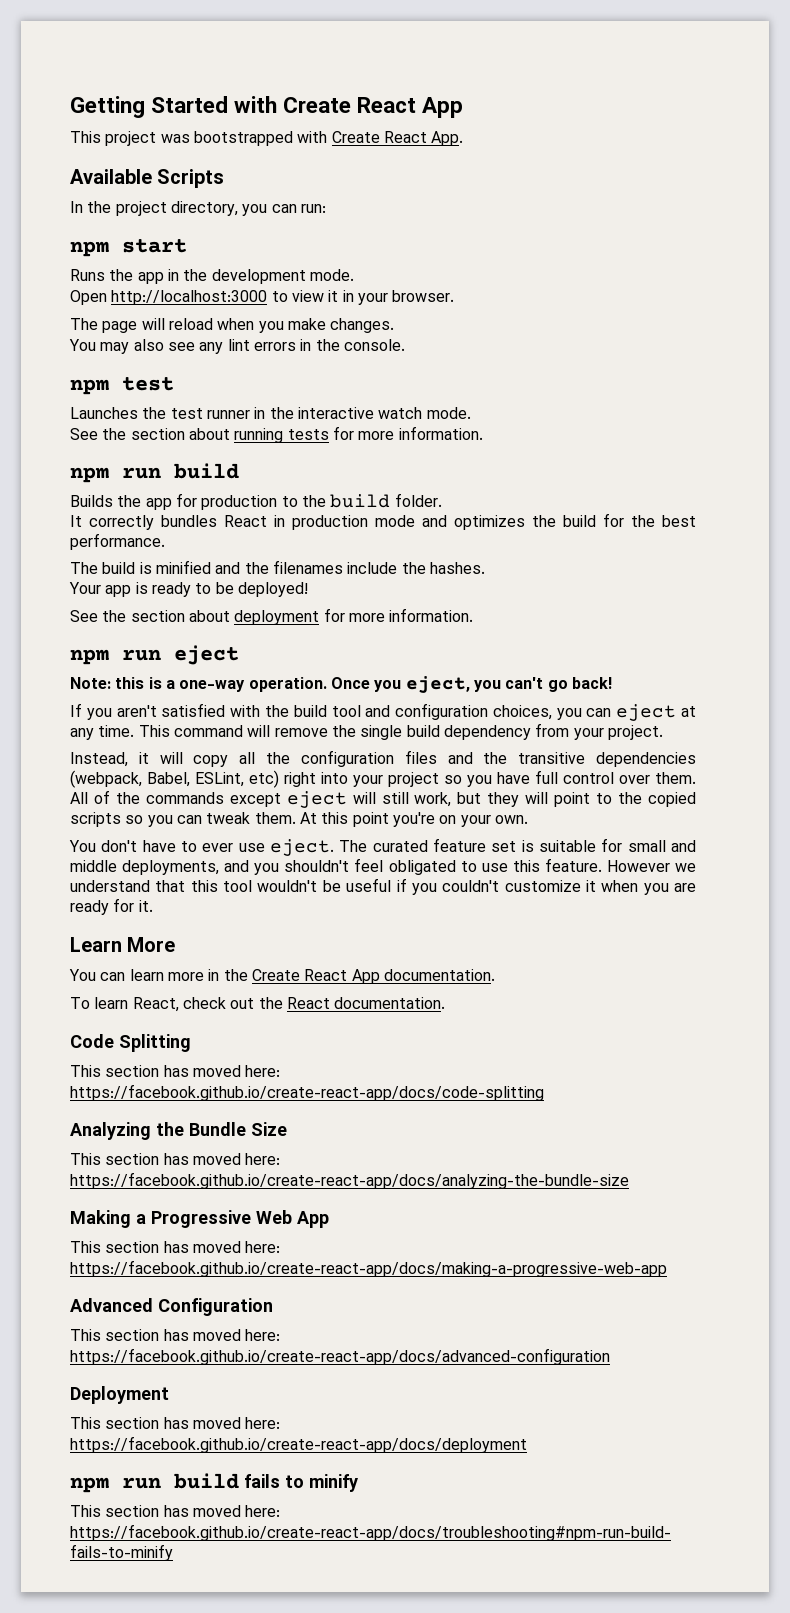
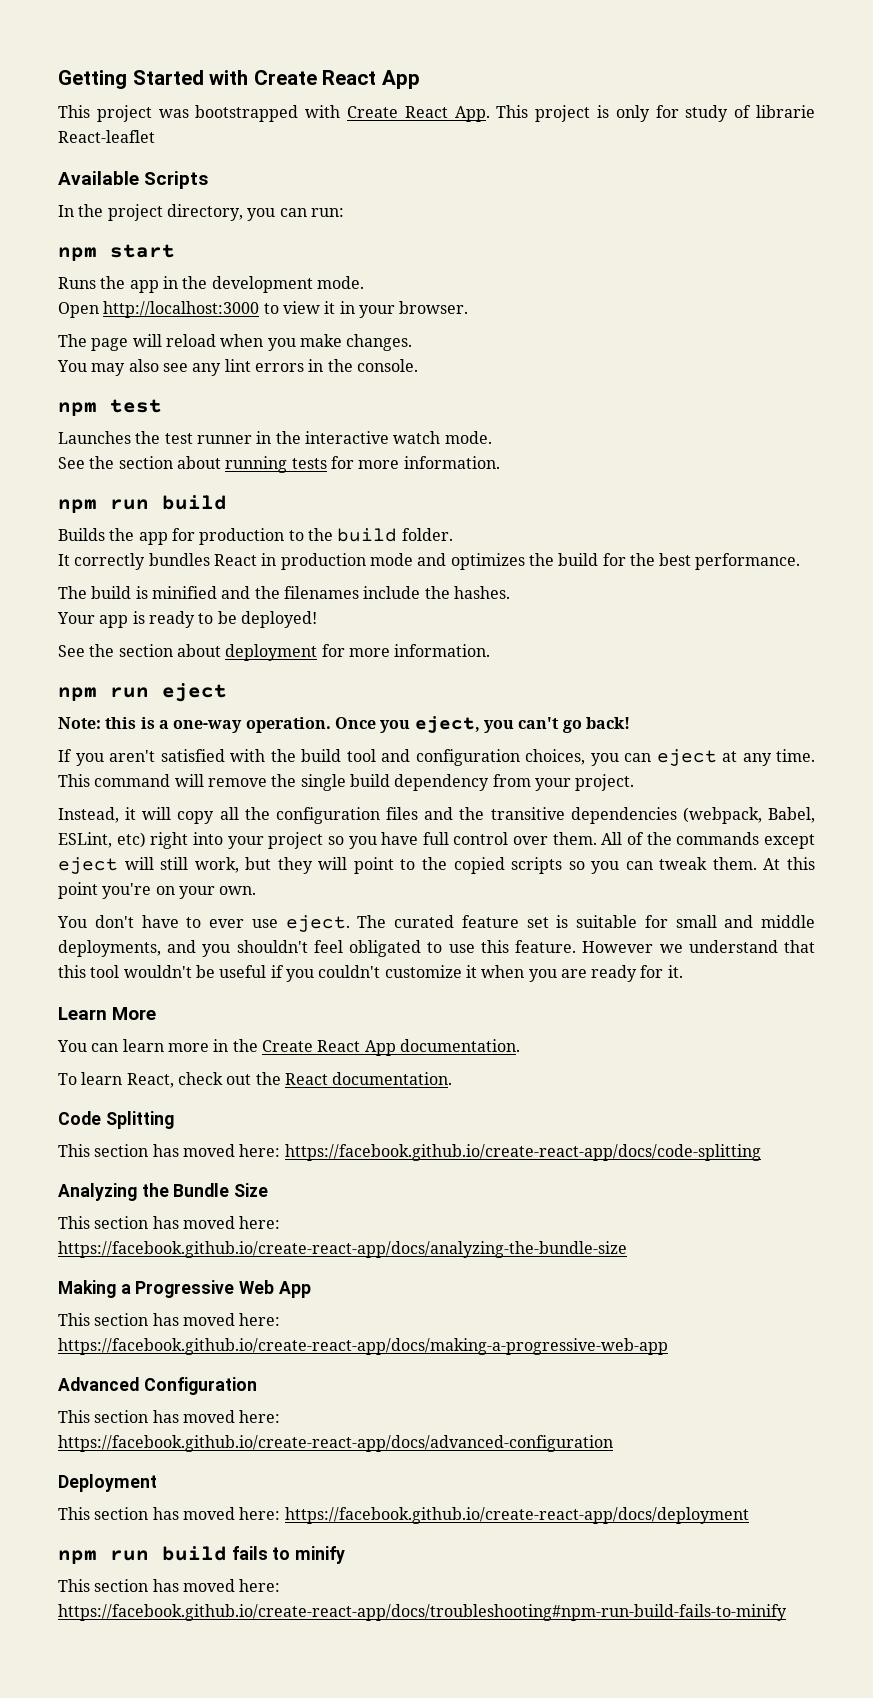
(464, 138) none -> [496,105,815,122] [58,130,155,143] This project is only for study of librarie React-leaflet

